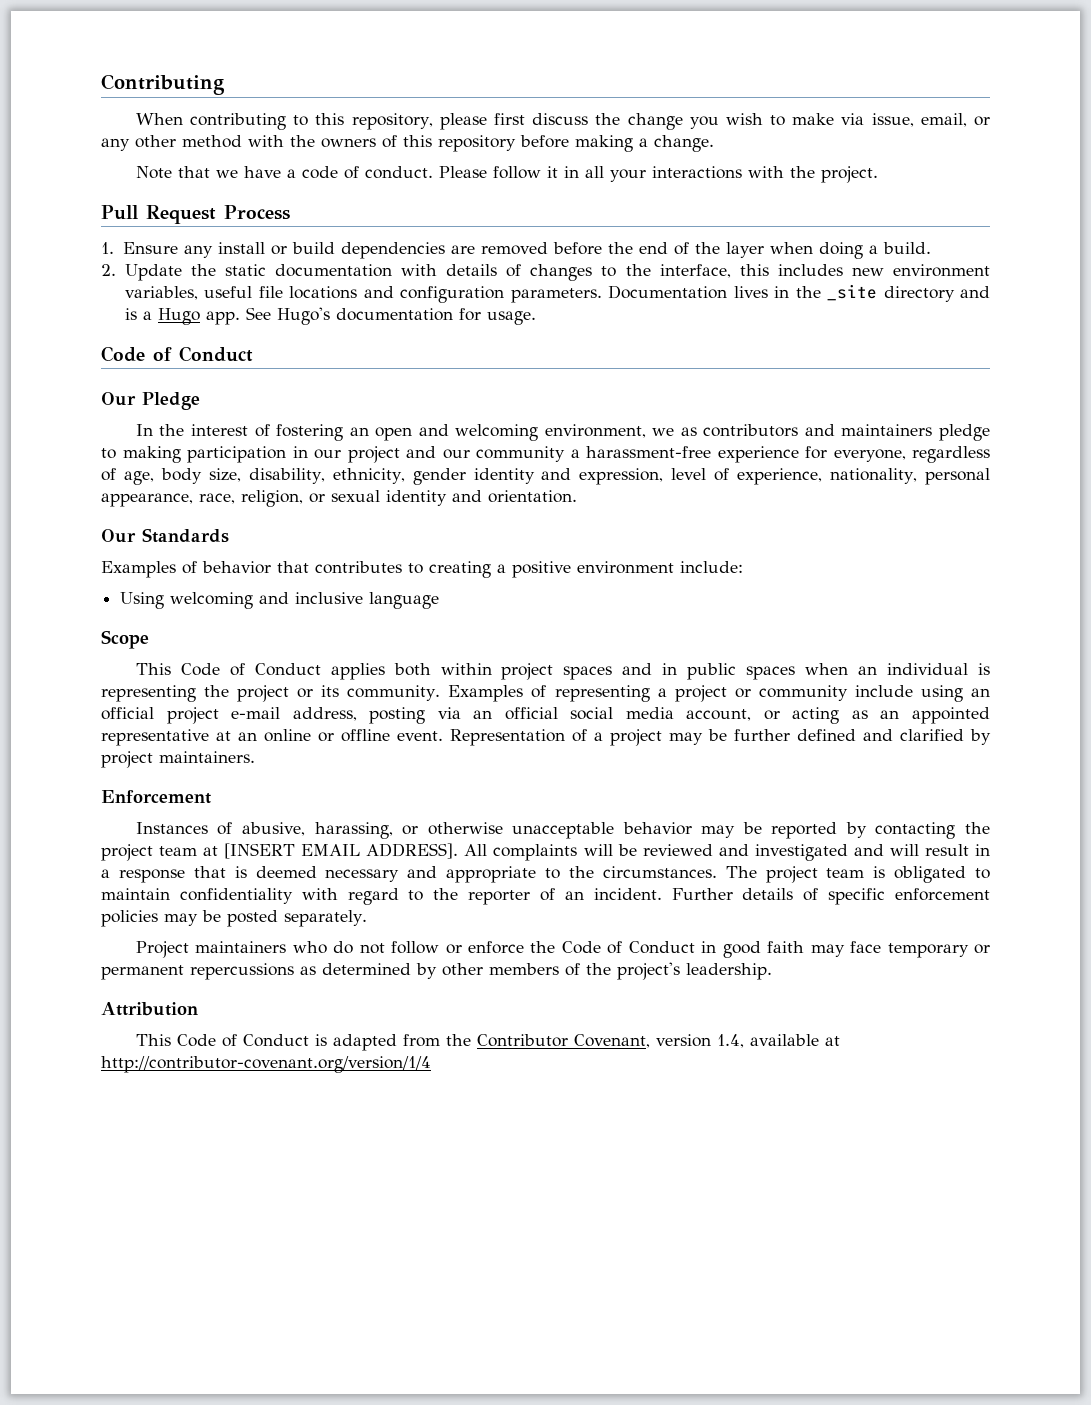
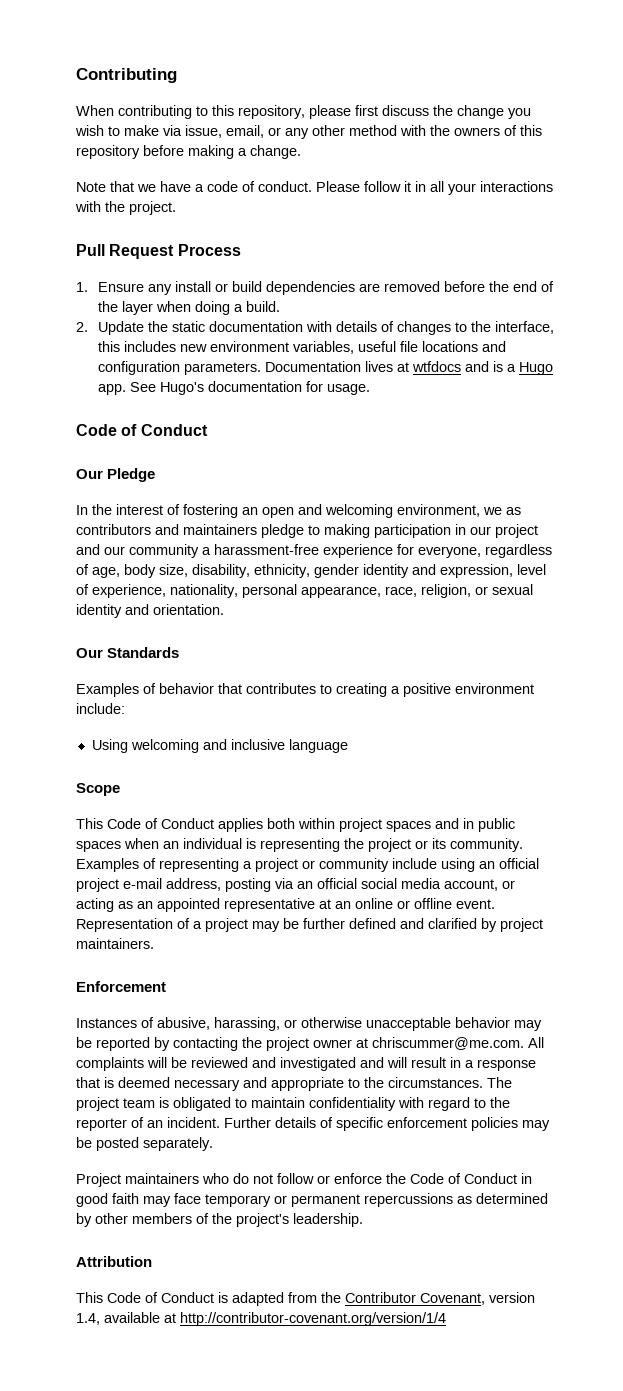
[774,284,955,302] in the _site directory -> [397,361,462,372] at wtfdocs
[159,843,459,859] team at [INSERT EMAIL ADDRESS]. -> [313,1037,524,1050] owner at chriscummer@me.com.

